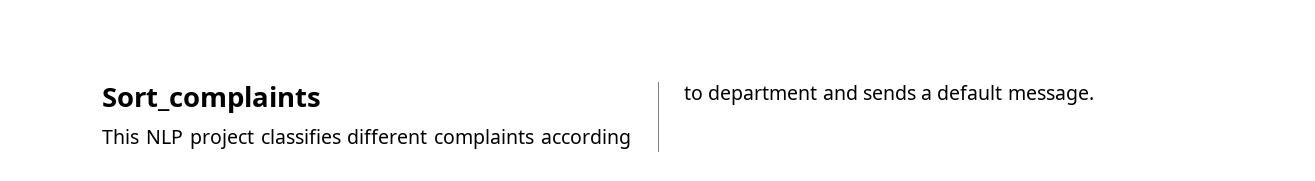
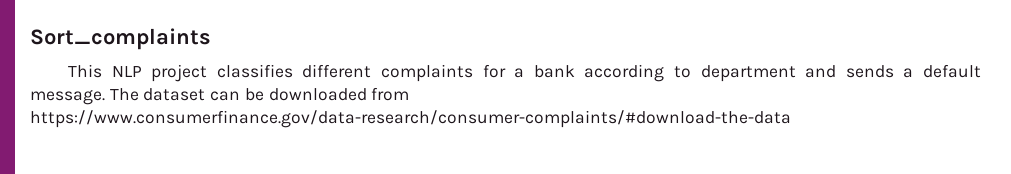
(535, 139) none -> [482,64,575,78] for a bank
(1094, 97) none -> [109,87,410,101] [30,110,791,128] The dataset can be downloaded from https://www.consumerfinance.gov/data-research/consumer-complaints/#download-the-data

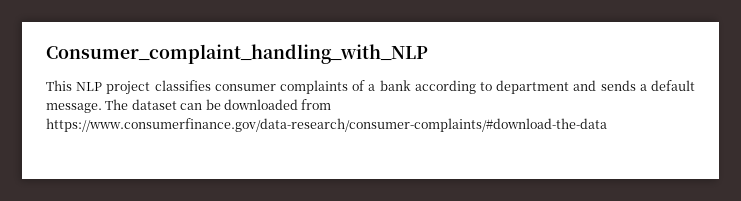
[30,28,211,50] Sort_complaints -> [46,44,428,64] Consumer_complaint_handling_with_NLP
[302,64,506,82] different complaints for -> [214,80,366,94] consumer complaints of

